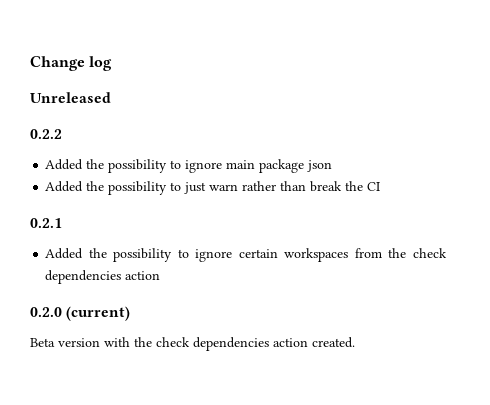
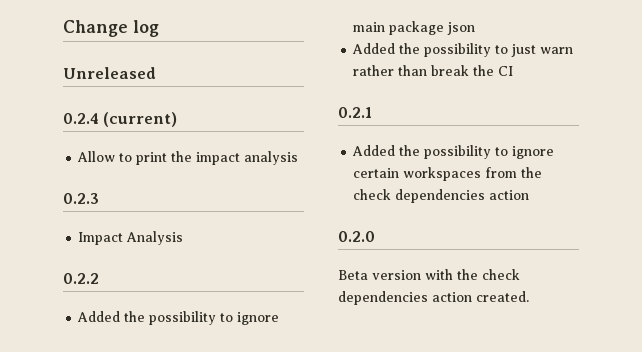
(111, 97) none -> [63,112,178,127] [77,151,299,165] [63,193,99,204] [78,231,184,245] // 0.2.4 (current) // Allow to print the impact analysis // 0.2.3 // Impact Analysis
[66,306,131,321] (current) -> (375, 236) none

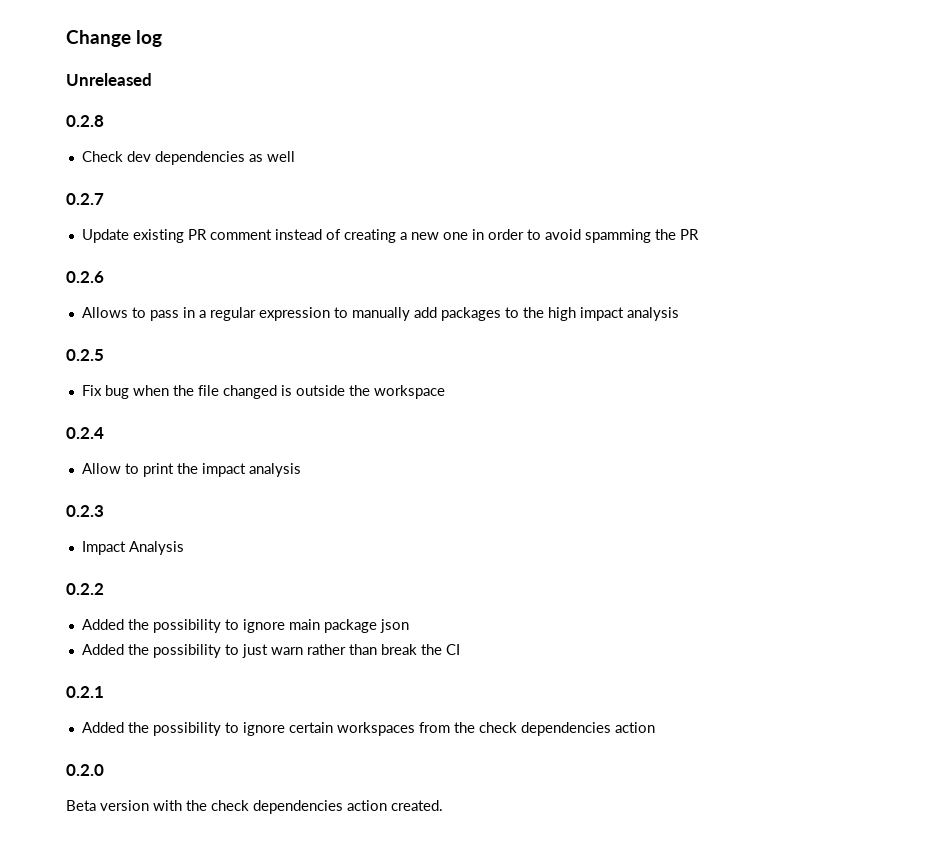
(156, 73) none -> [66,115,104,127] [81,151,295,165] [66,193,104,205] [81,229,699,243] [66,271,104,283] [81,307,679,321] [66,349,104,361] [81,385,445,399] // 0.2.8 // Check dev dependencies as well // 0.2.7 // Update existing PR comment instead of creating a new one in order to avoid spamming the PR // 0.2.6 // Allows to pass in a regular expression to manually add packages to the high impact analysis // 0.2.5 // Fix bug when the file changed is outside the workspace
[103,112,178,127] (current) -> (104, 433) none

